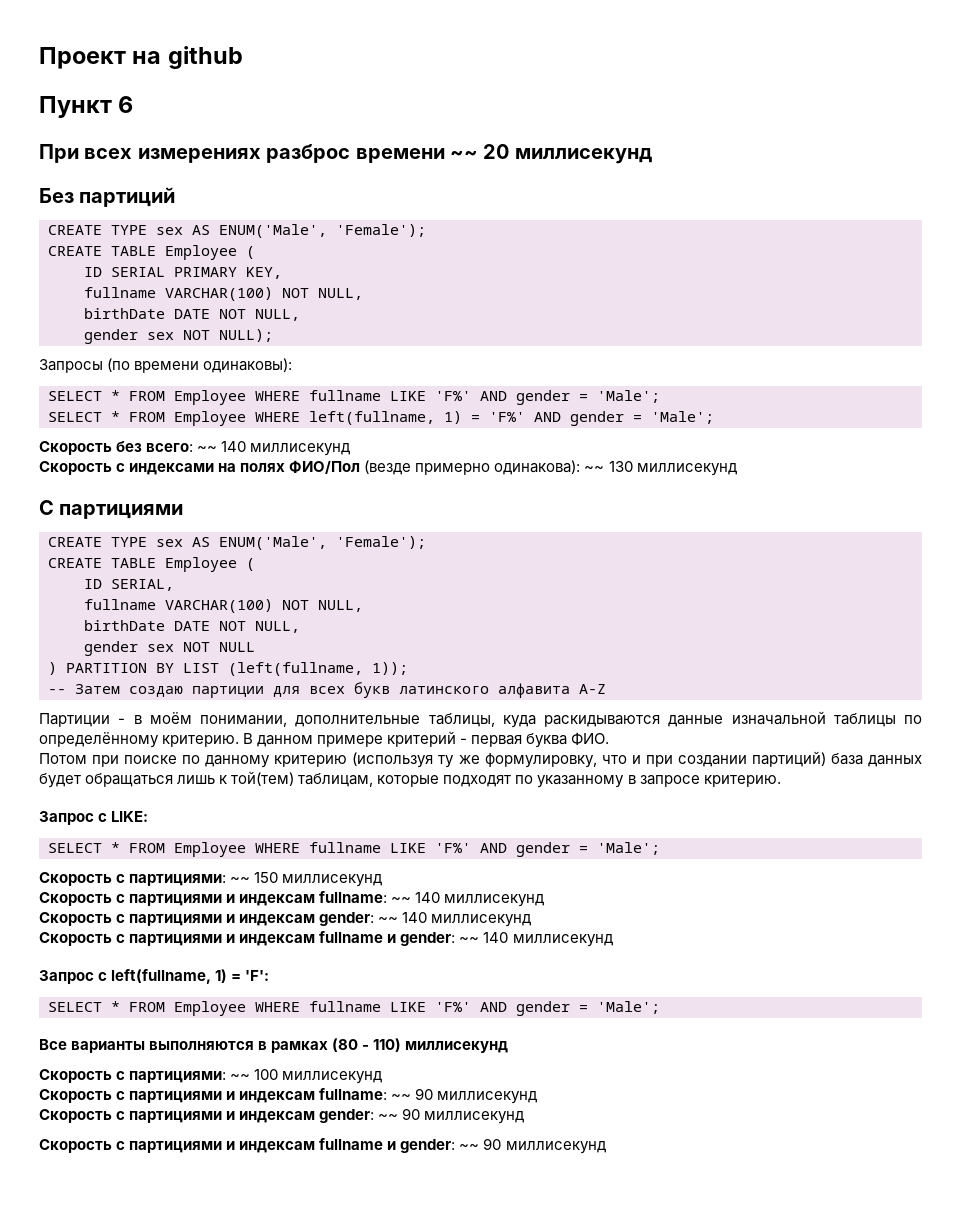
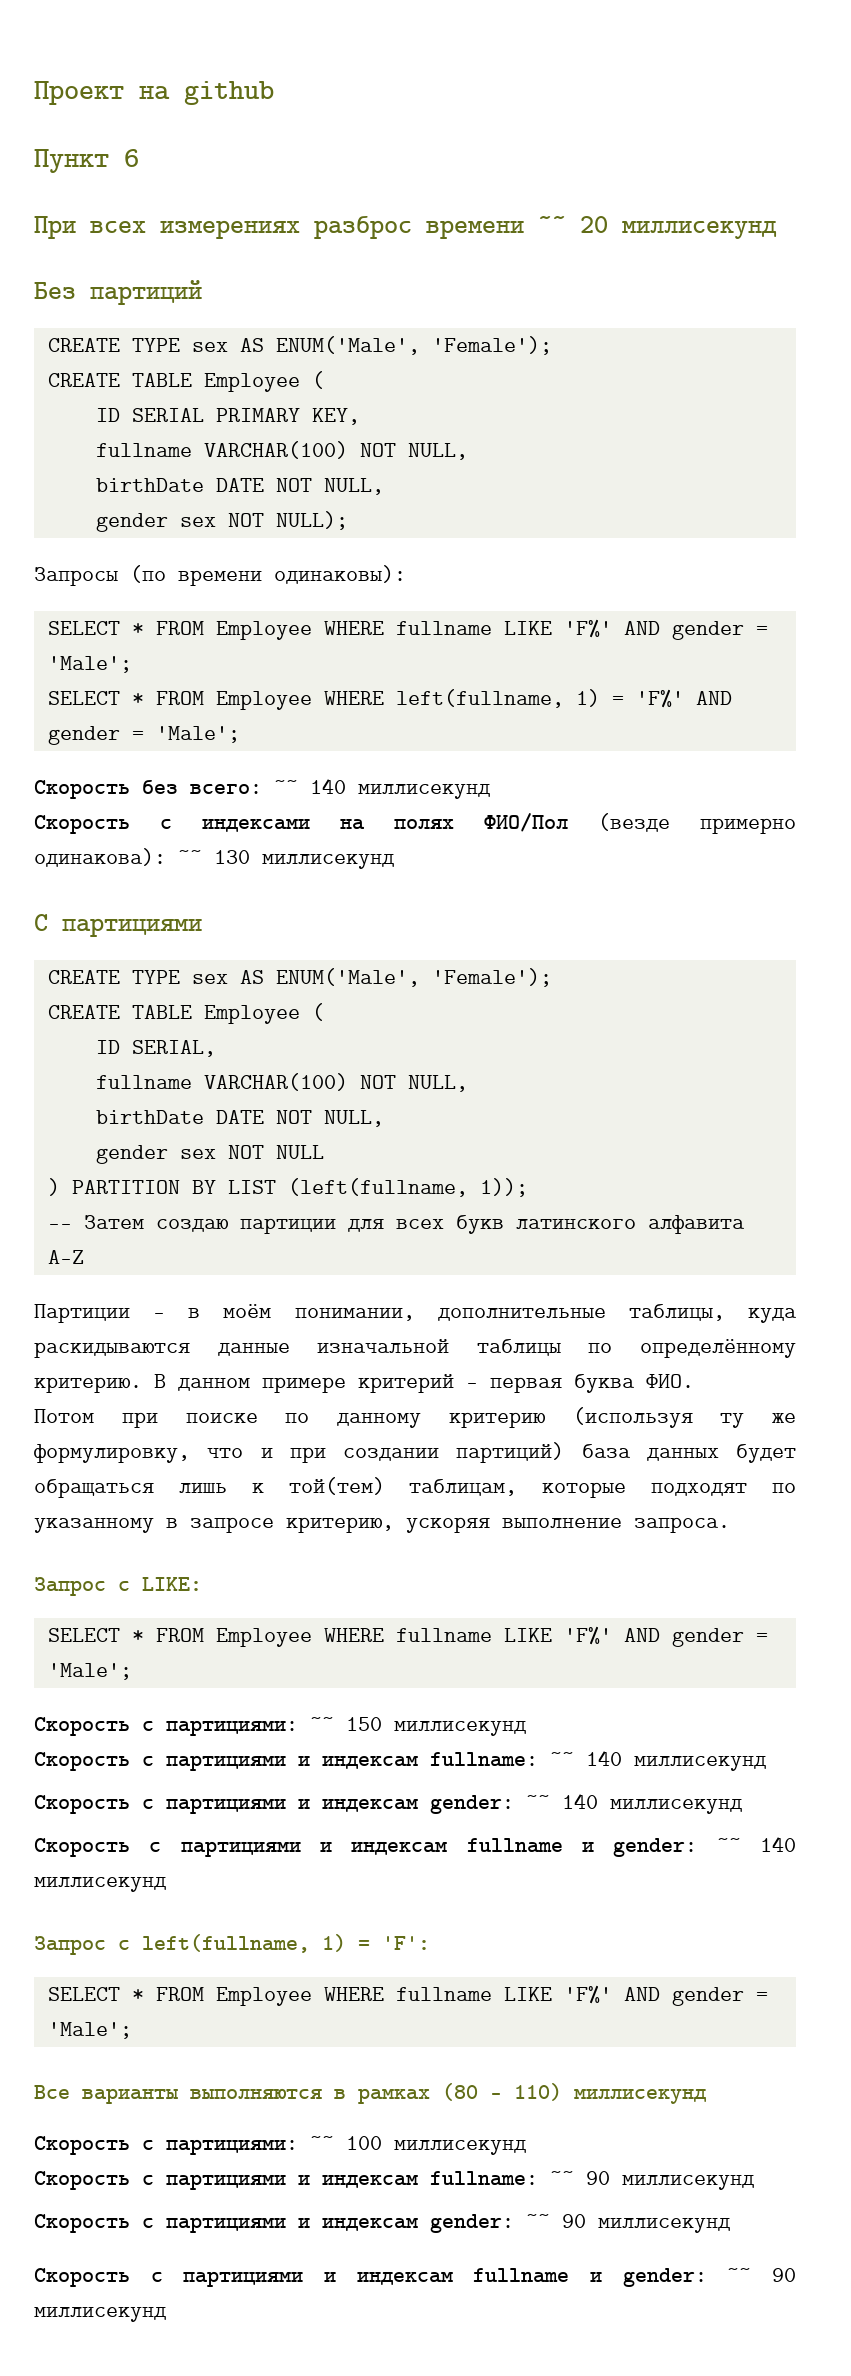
[703,775,781,787] критерию. -> [286,1517,730,1533] критерию, ускоряя выполнение запроса.

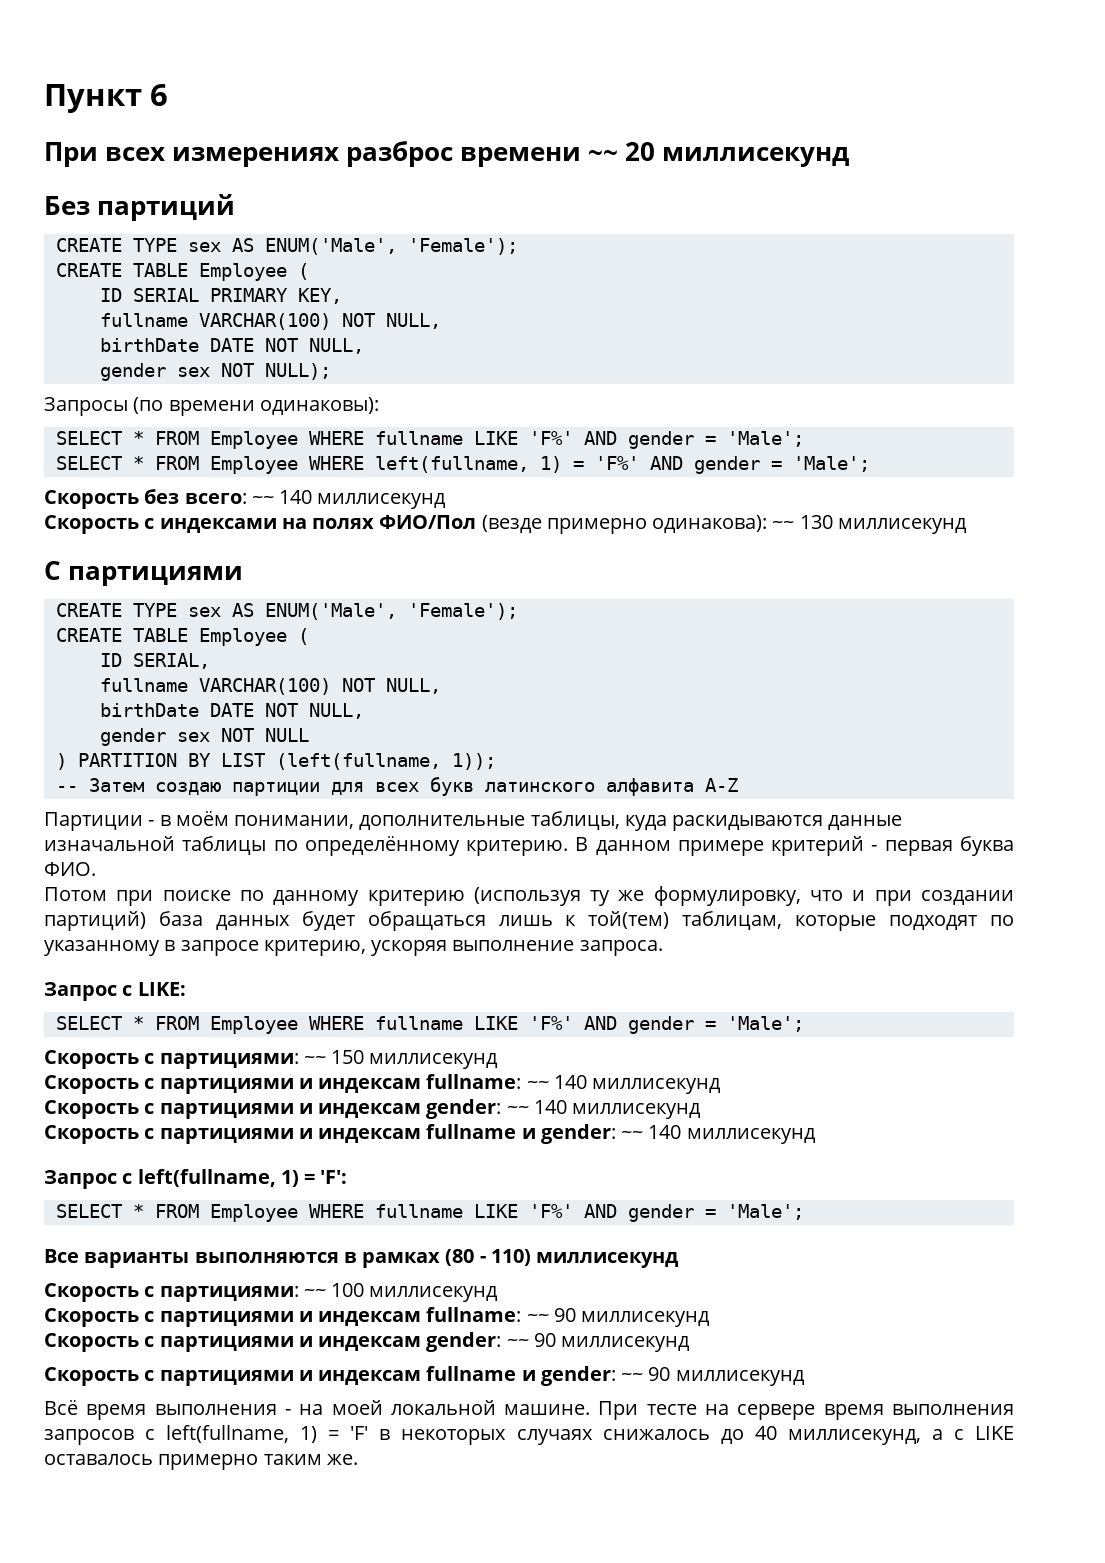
[34,81,274,105] Проект на github // -> (44, 98) none
(166, 2314) none -> [44,1400,1014,1420] [44,1425,1015,1445] [44,1454,358,1470] // Всё время выполнения - на моей локальной машине. При тесте на сервере время выполнения запросов с left(fullname, 1) = 'F' в некоторых случаях снижалось до 40 миллисекунд, а с LIKE оставалось примерно таким же.

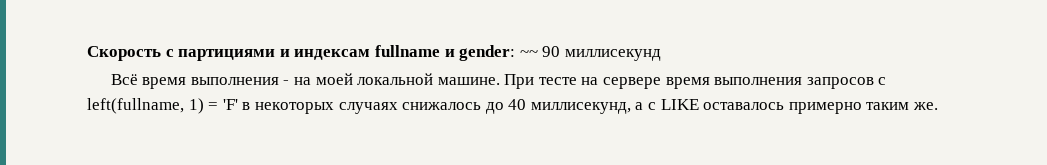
[44,84,169,113] [44,141,850,167] [44,194,236,221] [55,238,518,255] [55,263,309,281] [99,288,342,304] [99,313,441,330] [99,338,364,354] [99,363,331,381] [44,397,379,416] [55,431,804,449] [55,456,870,474] [44,489,447,509] [44,515,967,534] [44,561,244,586] [55,603,518,620] [55,628,309,646] [99,653,210,669] [99,678,441,695] [99,703,364,719] [99,728,309,746] [55,753,496,770] [55,777,738,796] [44,811,903,831] [44,836,1014,856] [44,862,96,876] [44,886,1014,906] [44,911,1014,931] [44,940,663,956] [44,982,186,1001] [55,1016,804,1034] [44,1050,499,1069] [44,1074,722,1094] [44,1099,702,1119] [44,1124,816,1144] [44,1169,348,1189] [55,1204,804,1222] [44,1249,679,1268] [44,1283,499,1302] [44,1307,711,1327] [44,1332,691,1352] Пункт 6 // При всех измерениях разброс времени ~~ 20 миллисекунд // Без партиций // CREATE TYPE sex AS ENUM('Male', 'Female'); // CREATE TABLE Employee ( // ID SERIAL PRIMARY KEY, // fullname VARCHAR(100) NOT NULL, // birthDate DATE NOT NULL, // gender sex NOT NULL); // Запросы (по времени одинаковы): // SELECT * FROM Employee WHERE fullname LIKE 'F%' AND gender = 'Male'; // SELECT * FROM Employee WHERE left(fullname, 1) = 'F%' AND gender = 'Male'; // Скорость без всего: ~~ 140 миллисекунд // Скорость с индексами на полях ФИО/Пол (везде примерно одинакова): ~~ 130 миллисекунд // С партициями // CREATE TYPE sex AS ENUM('Male', 'Female'); // CREATE TABLE Employee ( // ID SERIAL, // fullname VARCHAR(100) NOT NULL, // birthDate DATE NOT NULL, // gender sex NOT NULL // ) PARTITION BY LIST (left(fullname, 1)); // -- Затем создаю партиции для всех букв латинского алфавита A-Z // Партиции - в моём понимании, дополнительные таблицы, куда раскидываются данные изначальной таблицы по определённому критерию. В данном примере критерий - первая буква ФИО. // Потом при поиске по данному критерию (используя ту же формулировку, что и при создании партиций) база данных будет обращаться лишь к той(тем) таблицам, которые подходят по указанному в запросе критерию, ускоряя выполнение запроса. // Запрос с LIKE: // SELECT * FROM Employee WHERE fullname LIKE 'F%' AND gender = 'Male'; // Скорость с партициями: ~~ 150 миллисекунд // Скорость с партициями и индексам fullname: ~~ 140 миллисекунд // Скорость с партициями и индексам gender: ~~ 140 миллисекунд // Скорость с партициями и индексам fullname и gender: ~~ 140 миллисекунд // Запрос с left(fullname, 1) = 'F': // SELECT * FROM Employee WHERE fullname LIKE 'F%' AND gender = 'Male'; // Все варианты выполняются в рамках (80 - 110) миллисекунд // Скорость с партициями: ~~ 100 миллисекунд // Скорость с партициями и индексам fullname: ~~ 90 миллисекунд // Скорость с партициями и индексам gender: ~~ 90 миллисекунд // -> (87, 53) none

